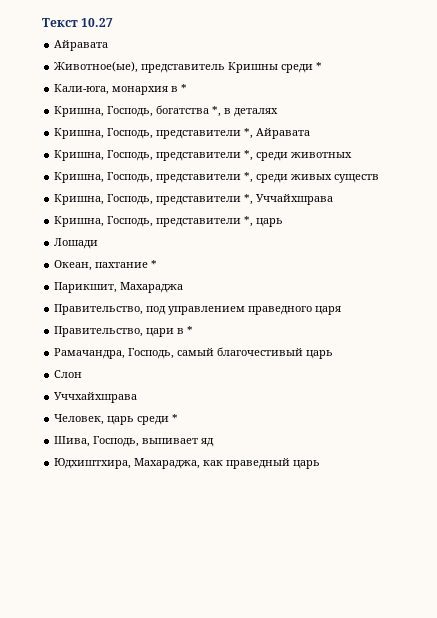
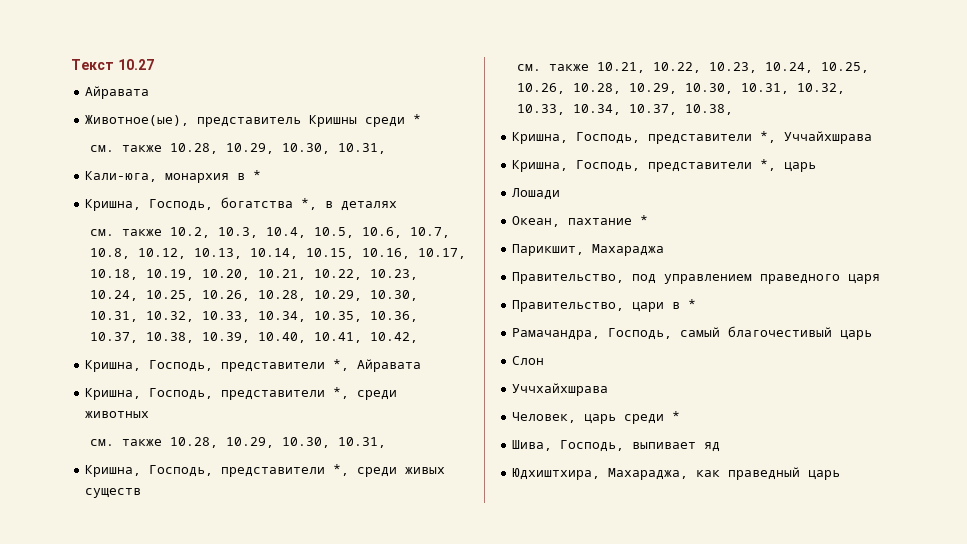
(323, 66) none -> [89,143,386,154] // см. также 10.28, 10.29, 10.30, 10.31,
(279, 112) none -> [89,227,450,238] [89,248,466,259] [89,269,418,280] [89,290,418,301] [89,311,418,322] [89,332,418,343] // см. также 10.2, 10.3, 10.4, 10.5, 10.6, 10.7, 10.8, 10.12, 10.13, 10.14, 10.15, 10.16, 10.17, 10.18, 10.19, 10.20, 10.21, 10.22, 10.23, 10.24, 10.25, 10.26, 10.28, 10.29, 10.30, 10.31, 10.32, 10.33, 10.34, 10.35, 10.36, 10.37, 10.38, 10.39, 10.40, 10.41, 10.42,
(353, 155) none -> [89,437,386,448] // см. также 10.28, 10.29, 10.30, 10.31,
(380, 178) none -> [516,62,869,73] [516,83,845,94] [516,104,733,115] // см. также 10.21, 10.22, 10.23, 10.24, 10.25, 10.26, 10.28, 10.29, 10.30, 10.31, 10.32, 10.33, 10.34, 10.37, 10.38,

